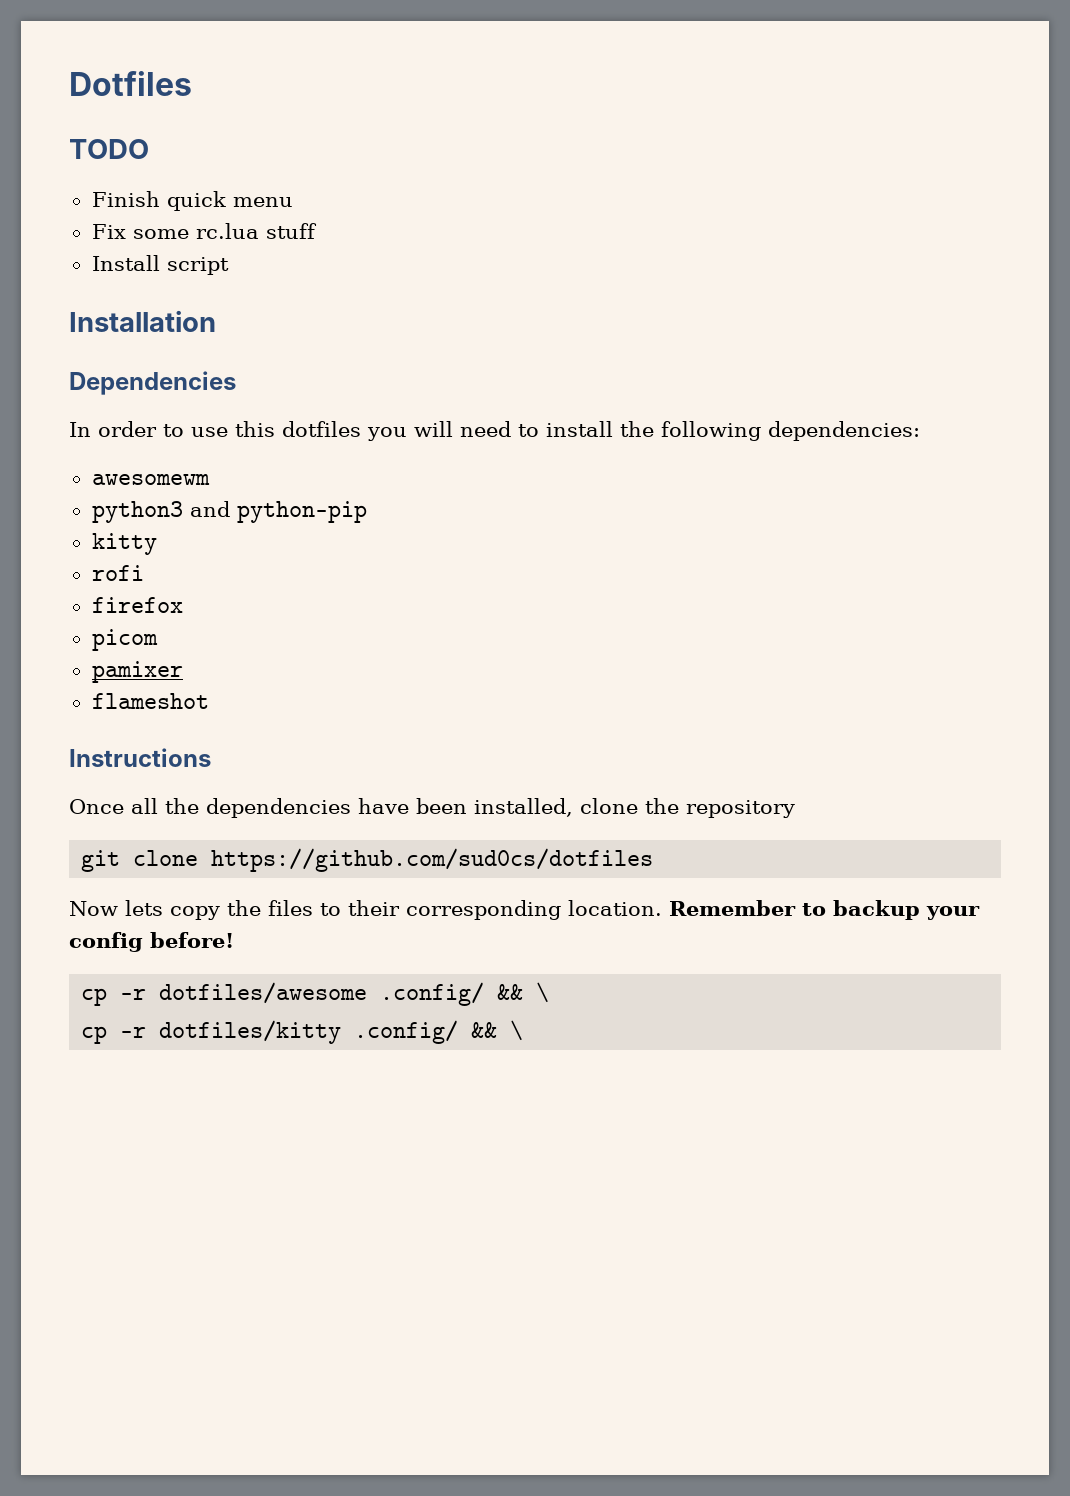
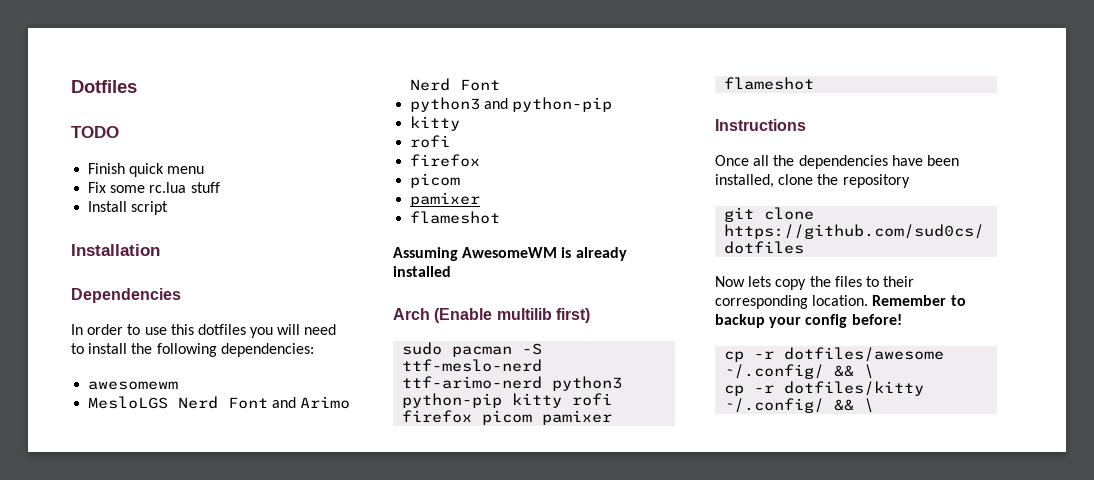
(210, 479) none -> [88,396,351,409] [410,78,501,91] // MesloLGS Nerd Font and Arimo Nerd Font
(209, 701) none -> [393,247,627,261] [393,266,451,277] [393,308,590,323] [402,342,543,357] [402,359,543,372] [402,376,623,391] [402,393,613,408] [402,410,613,425] [724,77,815,90] // Assuming AwesomeWM is already installed // Arch (Enable multilib first) // sudo pacman -S ttf-meslo-nerd ttf-arimo-nerd python3 python-pip kitty rofi firefox picom pamixer flameshot
[380,982,485,1006] .config/ -> [724,364,825,379] ~/.config/
[354,1020,459,1044] .config/ -> [724,398,825,413] ~/.config/

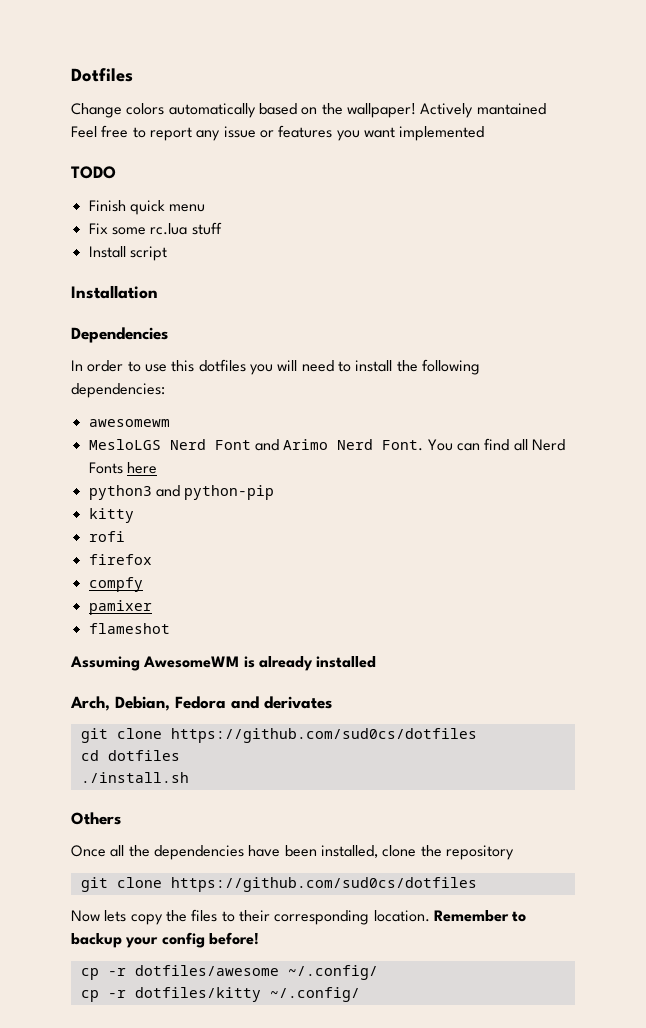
(137, 86) none -> [71,103,546,118] [71,125,485,141] // Change colors automatically based on the wallpaper! Actively mantained Feel free to report any issue or features you want implemented
[460,79,501,91] Font -> [382,438,565,451] [88,462,157,474] Font. You can find all Nerd Fonts here
[410,173,461,188] picom -> [88,577,143,592] compfy
[393,308,590,323] [402,342,543,357] [402,359,543,372] [402,376,623,391] [402,393,613,408] [402,410,613,425] [724,77,815,90] [715,119,806,131] Arch (Enable multilib first) // sudo pacman -S ttf-meslo-nerd ttf-arimo-nerd python3 python-pip kitty rofi firefox picom pamixer flameshot // Instructions -> [70,696,332,711] [80,728,477,743] [80,750,180,761] [80,772,189,783] [71,812,121,825] Arch, Debian, Fedora and derivates // git clone https://github.com/sud0cs/dotfiles // cd dotfiles // ./install.sh // Others
[834,364,875,379] && \ -> (378, 972) none
[834,398,875,413] && \ -> (360, 994) none

